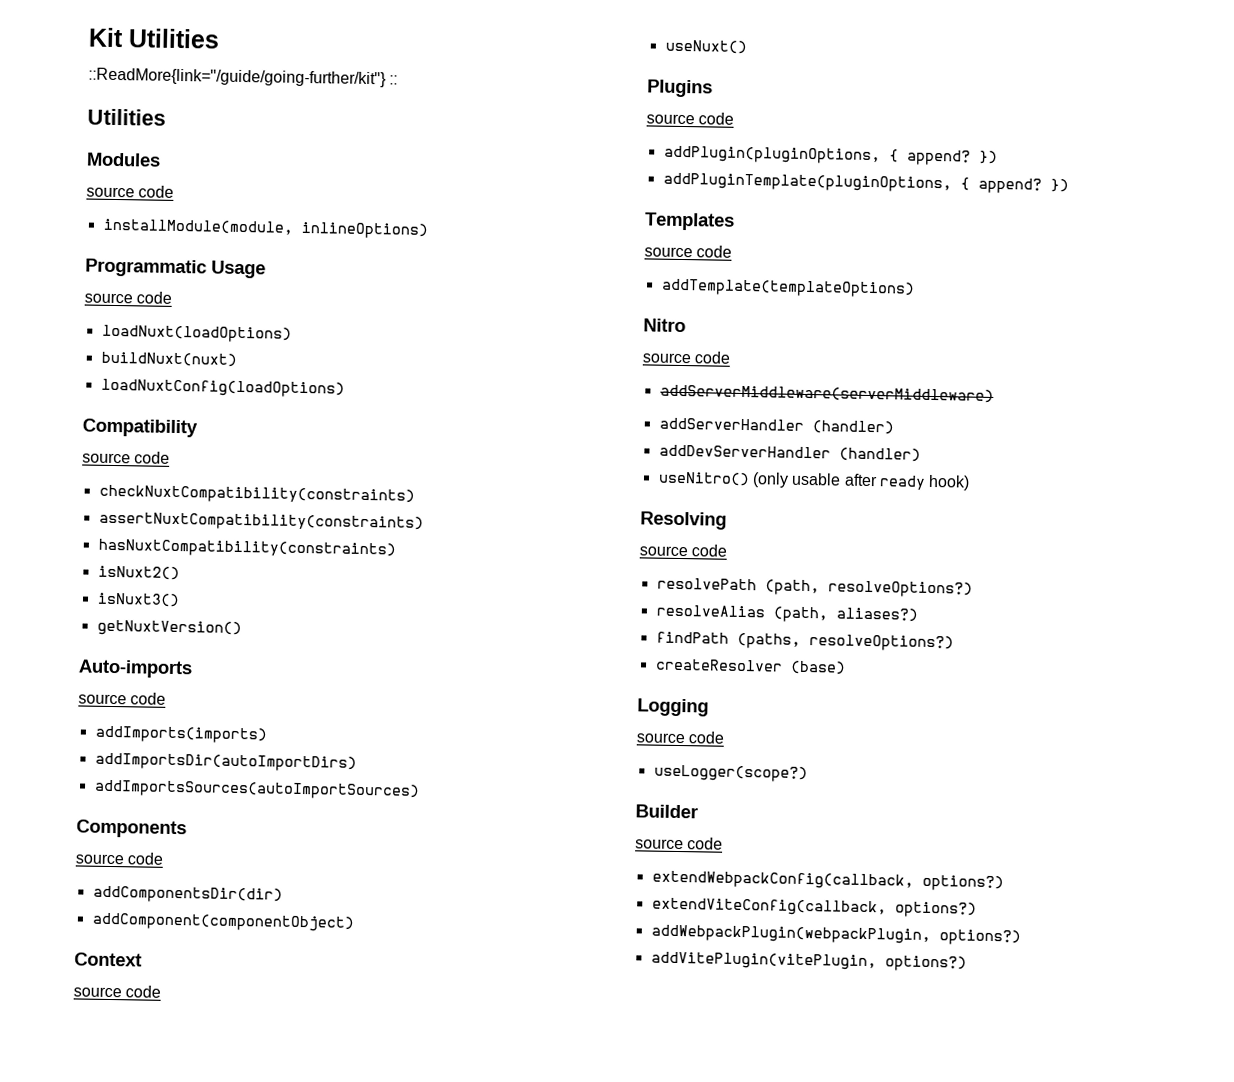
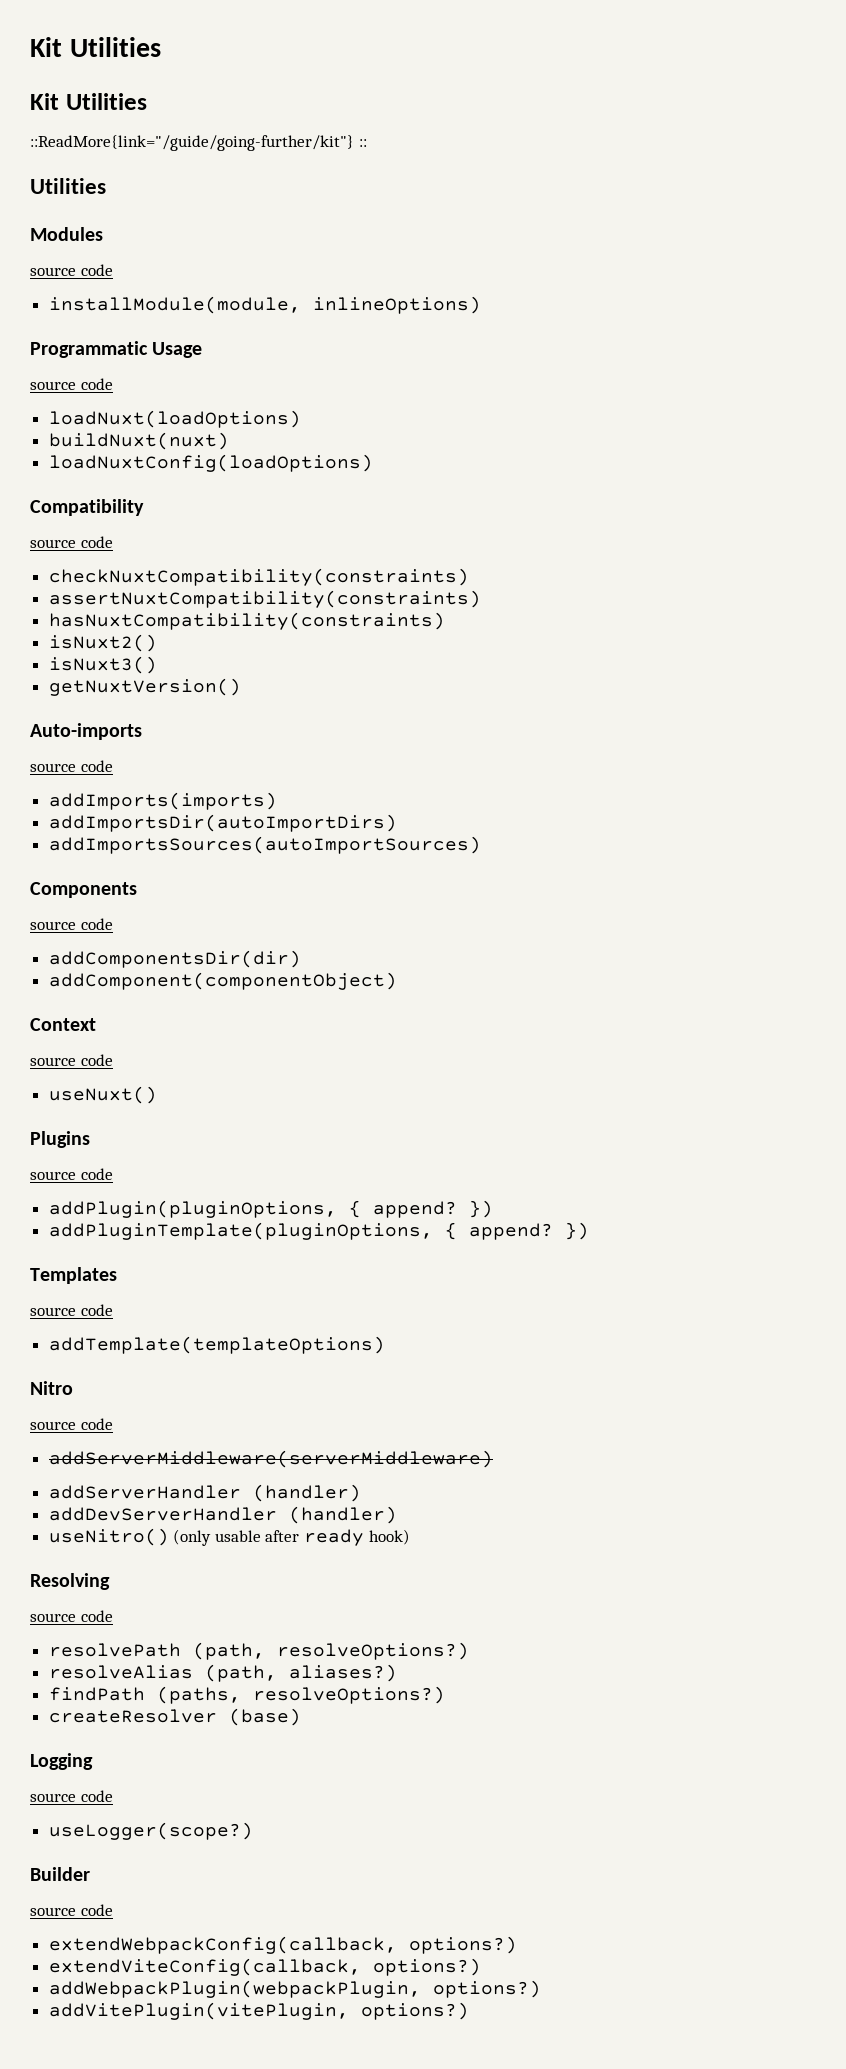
[88,27,220,49] Kit Utilities -> [30,37,161,57] [30,93,147,110] Kit Utilities // Kit Utilities

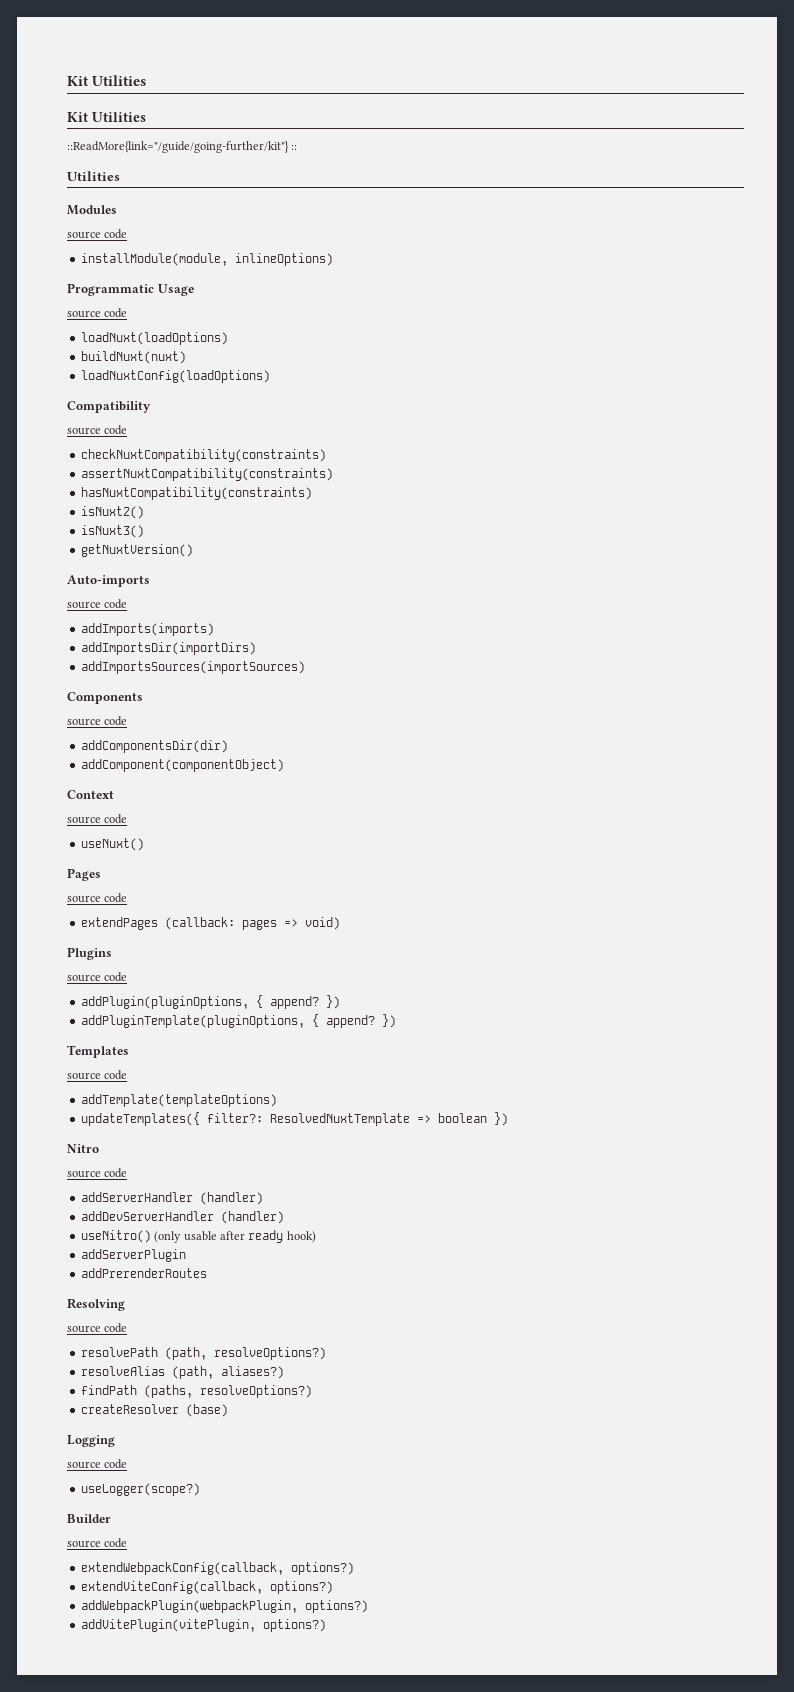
[48,814,397,832] [48,836,481,854] addImportsDir(autoImportDirs) // addImportsSources(autoImportSources) -> [80,642,256,655] [80,661,305,674] addImportsDir(importDirs) // addImportsSources(importSources)
(157, 1095) none -> [67,868,101,881] [67,893,128,903] [80,917,340,930] // Pages // source code // extendPages (callback: pages => void)
(385, 1345) none -> [80,1112,508,1126] // updateTemplates({ filter?: ResolvedNuxtTemplate => boolean })
[48,1450,493,1468] // addServerMiddleware(serverMiddleware) -> (128, 1173) none
(410, 1537) none -> [80,1249,186,1262] [80,1268,207,1278] // addServerPlugin // addPrerenderRoutes

